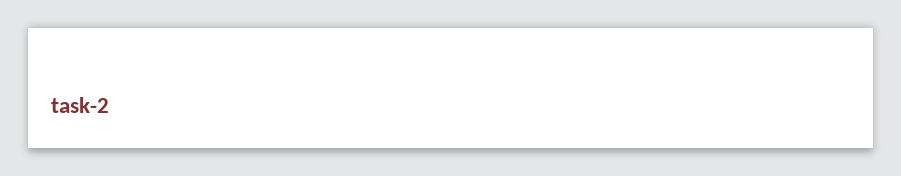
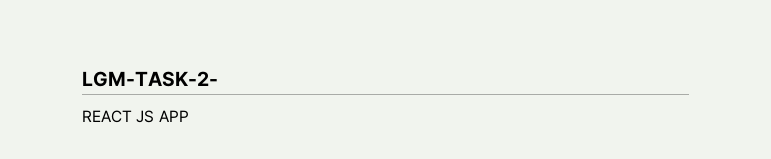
[51,97,109,113] task-2 -> [82,71,218,87] [82,110,189,123] LGM-TASK-2- // REACT JS APP

